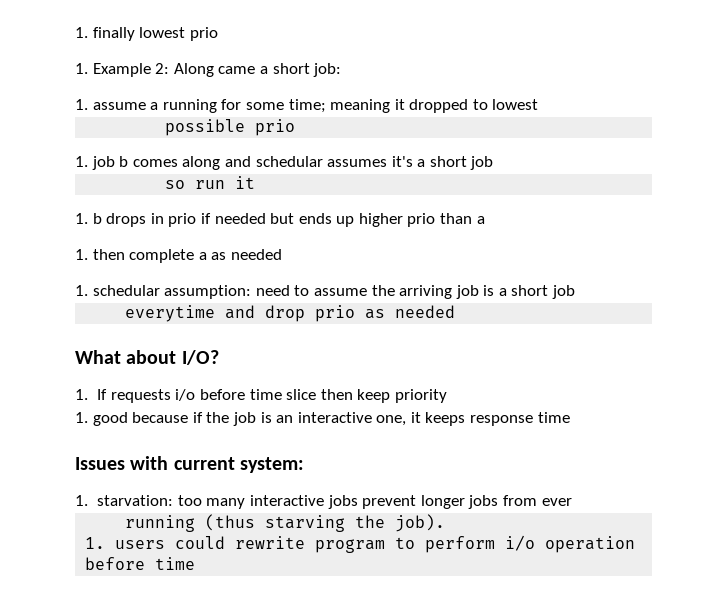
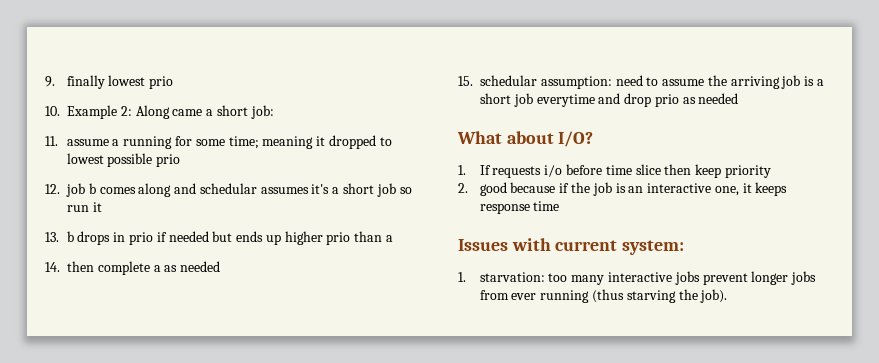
[75,27,88,38] 1. -> [45,76,55,87] 9.
[75,63,88,74] 1. -> [45,106,60,116] 10.
[75,99,88,110] 1. -> [45,136,58,146] 11.
(539, 104) // -> (104, 158) none
[75,156,88,167] 1. -> [45,184,60,194] 12.
(494, 163) // -> (396, 190) none
[75,213,88,224] 1. -> [45,232,59,242] 13.
[75,249,88,260] 1. -> [45,262,60,272] 14.
[75,285,88,296] 1. -> [458,76,473,86] 15.
(576, 292) // -> (533, 100) none
[75,412,88,423] 1. -> [458,183,468,193] 2.
(572, 502) // -> (537, 296) none
[85,535,636,553] [85,557,196,570] // 1. users could rewrite program to perform i/o operation before time -> (728, 296) none

